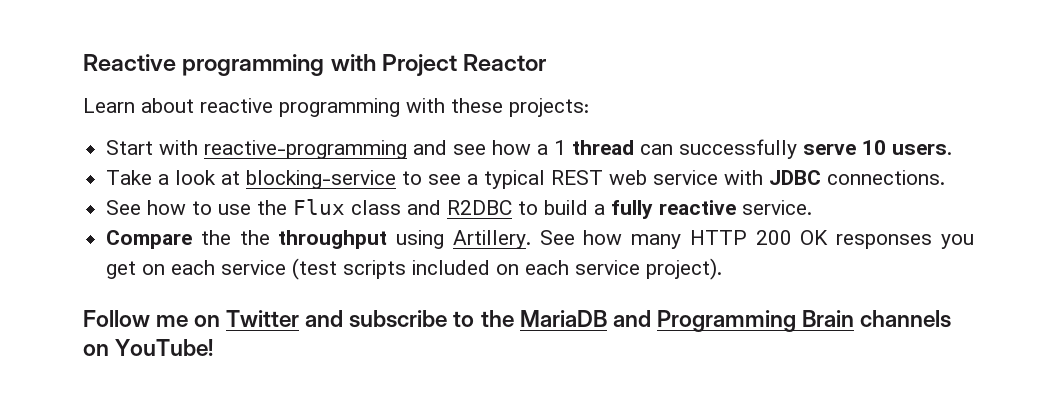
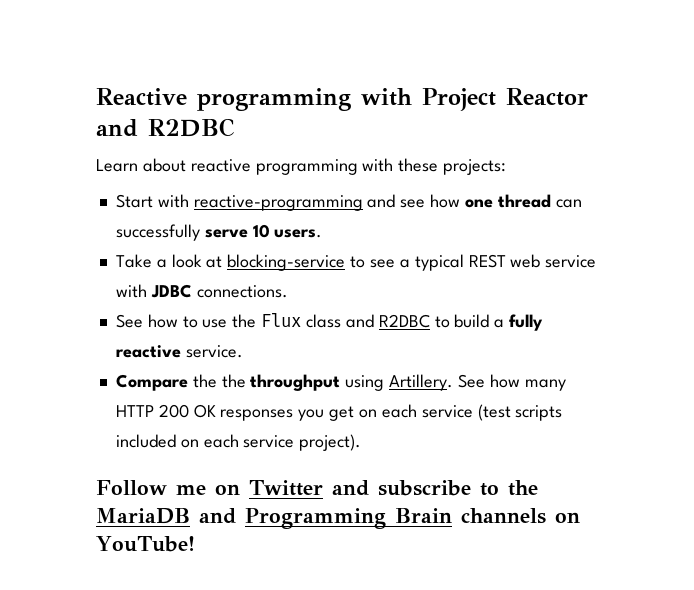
(547, 62) none -> [96,118,234,137] and R2DBC
[537,140,567,155] a 1 -> [464,199,493,208] one

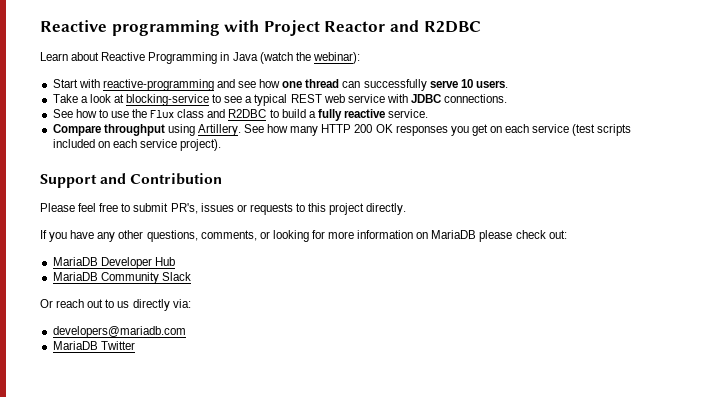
[190,158,507,175] reactive programming with these projects: -> [101,52,360,64] Reactive Programming in Java (watch the webinar):
[192,374,246,388] the the -> (101, 130) none
[96,480,538,496] [96,508,580,529] [96,536,195,552] Follow me on Twitter and subscribe to the MariaDB and Programming Brain channels on YouTube! -> [40,173,223,188] [40,203,407,215] [40,230,567,242] [52,257,175,269] [52,272,191,284] [40,299,191,311] [52,326,186,338] [52,341,135,350] Support and Contribution // Please feel free to submit PR's, issues or requests to this project directly. // If you have any other questions, comments, or looking for more information on MariaDB please check out: // MariaDB Developer Hub // MariaDB Community Slack // Or reach out to us directly via: // developers@mariadb.com // MariaDB Twitter

